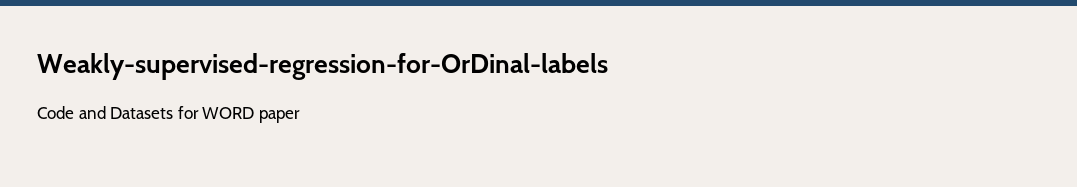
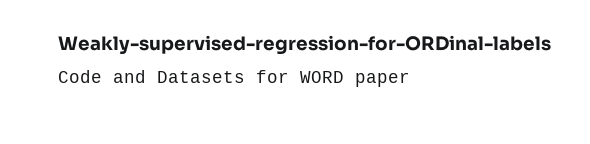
[37,53,608,80] Weakly-supervised-regression-for-OrDinal-labels -> [58,35,551,55] Weakly-supervised-regression-for-ORDinal-labels

